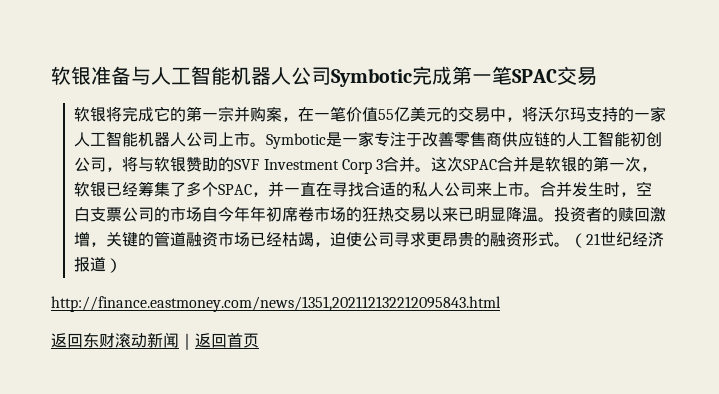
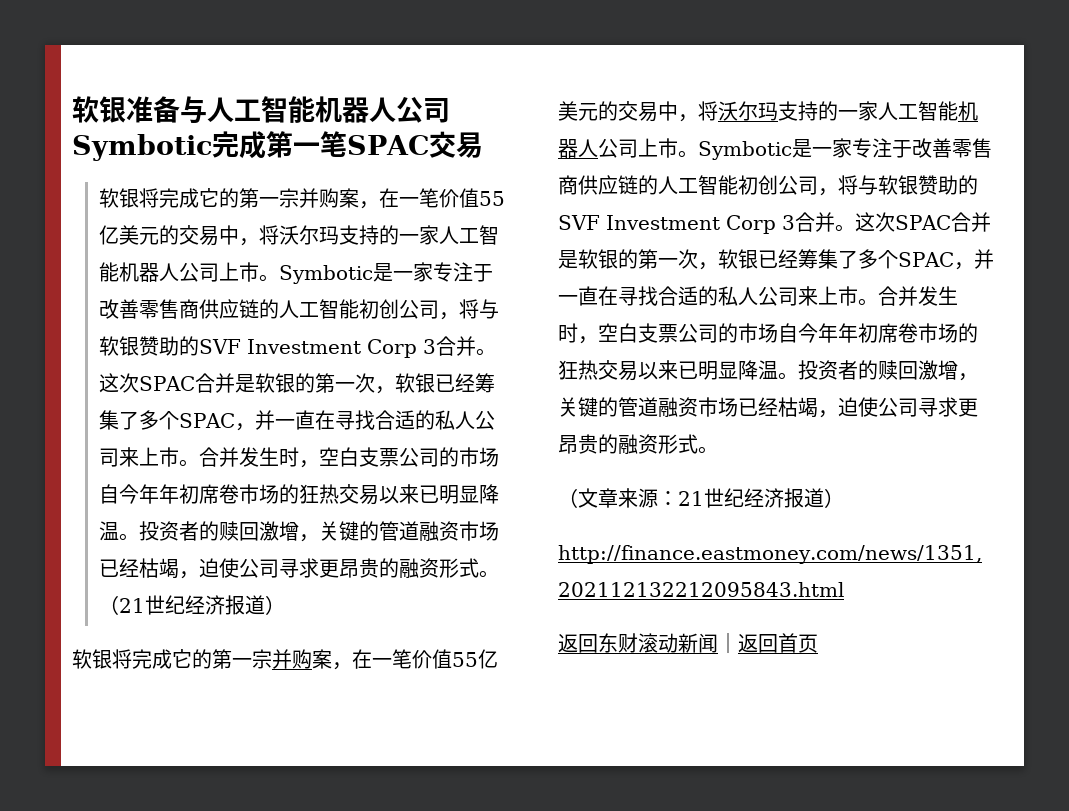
(123, 265) none -> [72,649,498,670] [558,101,978,122] [558,138,992,160] [558,175,978,196] [558,212,991,234] [558,249,994,270] [558,286,958,306] [558,323,978,344] [558,360,978,381] [558,397,978,418] [558,434,718,454] [558,488,844,508] // 软银将完成它的第一宗并购案，在一笔价值55亿美元的交易中，将沃尔玛支持的一家人工智能机器人公司上市。Symbotic是一家专注于改善零售商供应链的人工智能初创公司，将与软银赞助的SVF Investment Corp 3合并。这次SPAC合并是软银的第一次，软银已经筹集了多个SPAC，并一直在寻找合适的私人公司来上市。合并发生时，空白支票公司的市场自今年年初席卷市场的狂热交易以来已明显降温。投资者的赎回激增，关键的管道融资市场已经枯竭，迫使公司寻求更昂贵的融资形式。 // （文章来源：21世纪经济报道）

